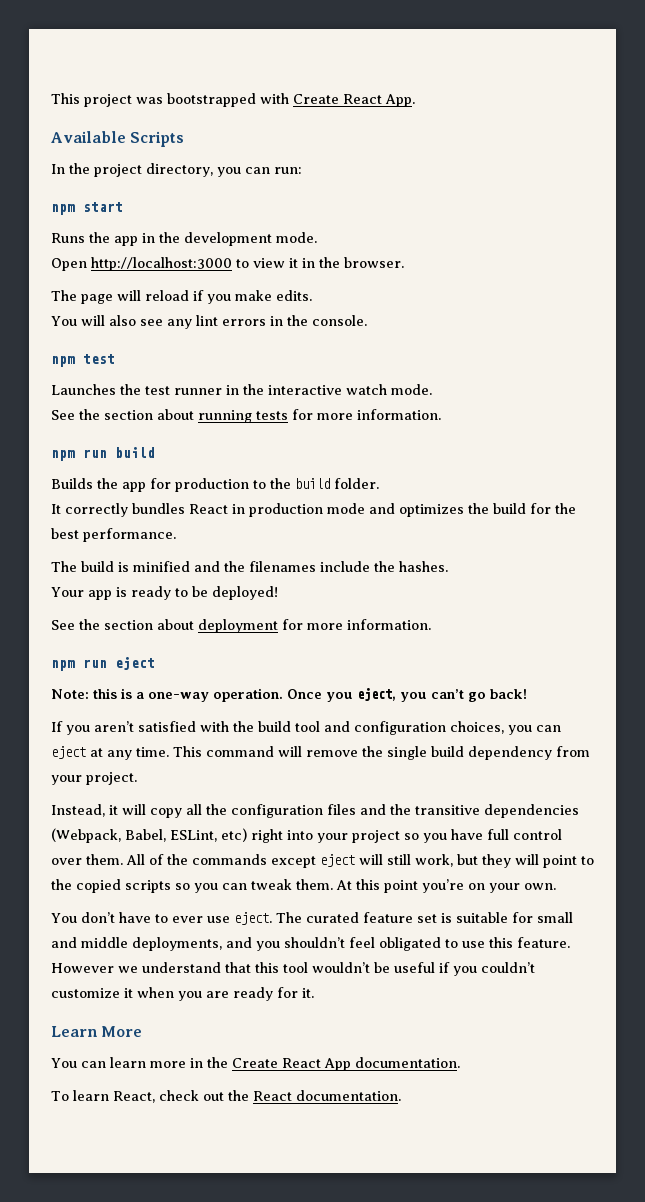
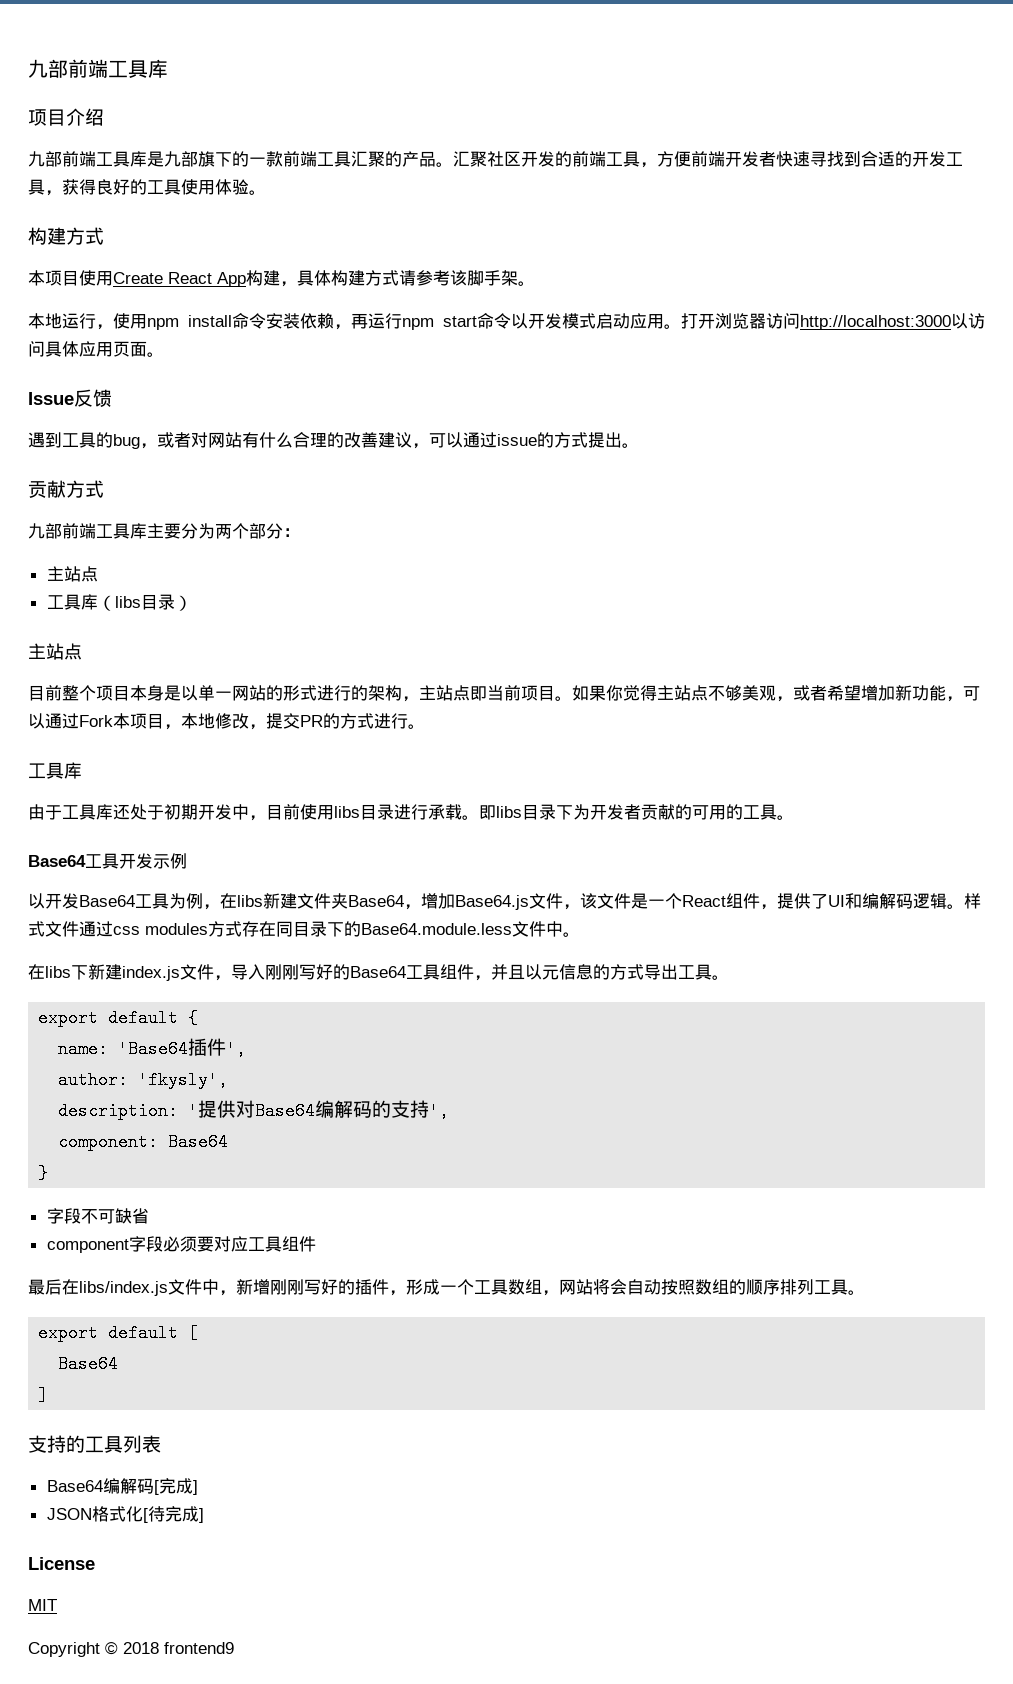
[51,93,415,107] [51,131,185,147] [51,163,302,177] [51,202,123,215] [51,232,317,246] [51,257,404,271] [51,290,312,304] [51,315,367,329] [51,354,115,367] [51,384,432,395] [51,409,441,423] [51,447,155,461] [51,478,379,492] [51,503,576,517] [51,528,176,542] [51,561,448,572] [51,586,278,600] [51,619,431,633] [51,657,155,671] [51,688,527,702] [51,721,561,735] [51,746,590,760] [51,772,137,785] [51,804,579,818] [51,828,562,843] [51,854,594,868] [51,879,556,893] [51,912,573,925] [51,937,570,951] [51,962,535,976] [51,987,314,1001] [51,1026,143,1037] [51,1057,460,1071] [51,1090,401,1103] This project was bootstrapped with Create React App. // Available Scripts // In the project directory, you can run: // npm start // Runs the app in the development mode. // Open http://localhost:3000 to view it in the browser. // The page will reload if you make edits. // You will also see any lint errors in the console. // npm test // Launches the test runner in the interactive watch mode. // See the section about running tests for more information. // npm run build // Builds the app for production to the build folder. // It correctly bundles React in production mode and optimizes the build for the best performance. // The build is minified and the filenames include the hashes. // Your app is ready to be deployed! // See the section about deployment for more information. // npm run eject // Note: this is a one-way operation. Once you eject, you can’t go back! // If you aren’t satisfied with the build tool and configuration choices, you can eject at any time. This command will remove the single build dependency from your project. // Instead, it will copy all the configuration files and the transitive dependencies (Webpack, Babel, ESLint, etc) right into your project so you have full control over them. All of the commands except eject will still work, but they will point to the copied scripts so you can tweak them. At this point you’re on your own. // You don’t have to ever use eject. The curated feature set is suitable for small and middle deployments, and you shouldn’t feel obligated to use this feature. However we understand that this tool wouldn’t be useful if you couldn’t customize it when you are ready for it. // Learn More // You can learn more in the Create React App documentation. // To learn React, check out the React documentation. -> [28,59,168,78] [28,108,104,126] [28,151,963,168] [28,179,266,196] [28,227,104,245] [28,270,535,287] [28,313,985,330] [28,341,164,357] [28,389,112,407] [28,432,639,449] [28,480,104,498] [28,523,300,539] [46,566,98,582] [46,594,192,611] [28,643,82,660] [28,685,980,702] [28,713,425,730] [28,762,82,779] [28,804,794,821] [28,853,187,869] [28,893,981,910] [28,921,580,937] [28,964,729,981] [38,1009,199,1027] [58,1038,247,1058] [58,1071,229,1089] [58,1100,450,1120] [58,1133,229,1151] [38,1164,49,1182] [46,1208,149,1224] [46,1236,316,1253] [28,1279,865,1296] [38,1324,199,1342] [58,1355,119,1373] [38,1386,49,1404] [28,1435,161,1453] [46,1478,198,1495] [46,1506,204,1523] [28,1557,95,1570] [28,1599,57,1611] [28,1642,234,1657] 九部前端工具库 // 项目介绍 // 九部前端工具库是九部旗下的一款前端工具汇聚的产品。汇聚社区开发的前端工具，方便前端开发者快速寻找到合适的开发工具，获得良好的工具使用体验。 // 构建方式 // 本项目使用Create React App构建，具体构建方式请参考该脚手架。 // 本地运行，使用npm install命令安装依赖，再运行npm start命令以开发模式启动应用。打开浏览器访问http://localhost:3000以访问具体应用页面。 // Issue反馈 // 遇到工具的bug，或者对网站有什么合理的改善建议，可以通过issue的方式提出。 // 贡献方式 // 九部前端工具库主要分为两个部分： // 主站点 // 工具库（libs目录） // 主站点 // 目前整个项目本身是以单一网站的形式进行的架构，主站点即当前项目。如果你觉得主站点不够美观，或者希望增加新功能，可以通过Fork本项目，本地修改，提交PR的方式进行。 // 工具库 // 由于工具库还处于初期开发中，目前使用libs目录进行承载。即libs目录下为开发者贡献的可用的工具。 // Base64工具开发示例 // 以开发Base64工具为例，在libs新建文件夹Base64，增加Base64.js文件，该文件是一个React组件，提供了UI和编解码逻辑。样式文件通过css modules方式存在同目录下的Base64.module.less文件中。 // 在libs下新建index.js文件，导入刚刚写好的Base64工具组件，并且以元信息的方式导出工具。 // export default { // name: 'Base64插件', // author: 'fkysly', // description: '提供对Base64编解码的支持', // component: Base64 // } // 字段不可缺省 // component字段必须要对应工具组件 // 最后在libs/index.js文件中，新增刚刚写好的插件，形成一个工具数组，网站将会自动按照数组的顺序排列工具。 // export default [ // Base64 // ] // 支持的工具列表 // Base64编解码[完成] // JSON格式化[待完成] // License // MIT // Copyright © 2018 frontend9

